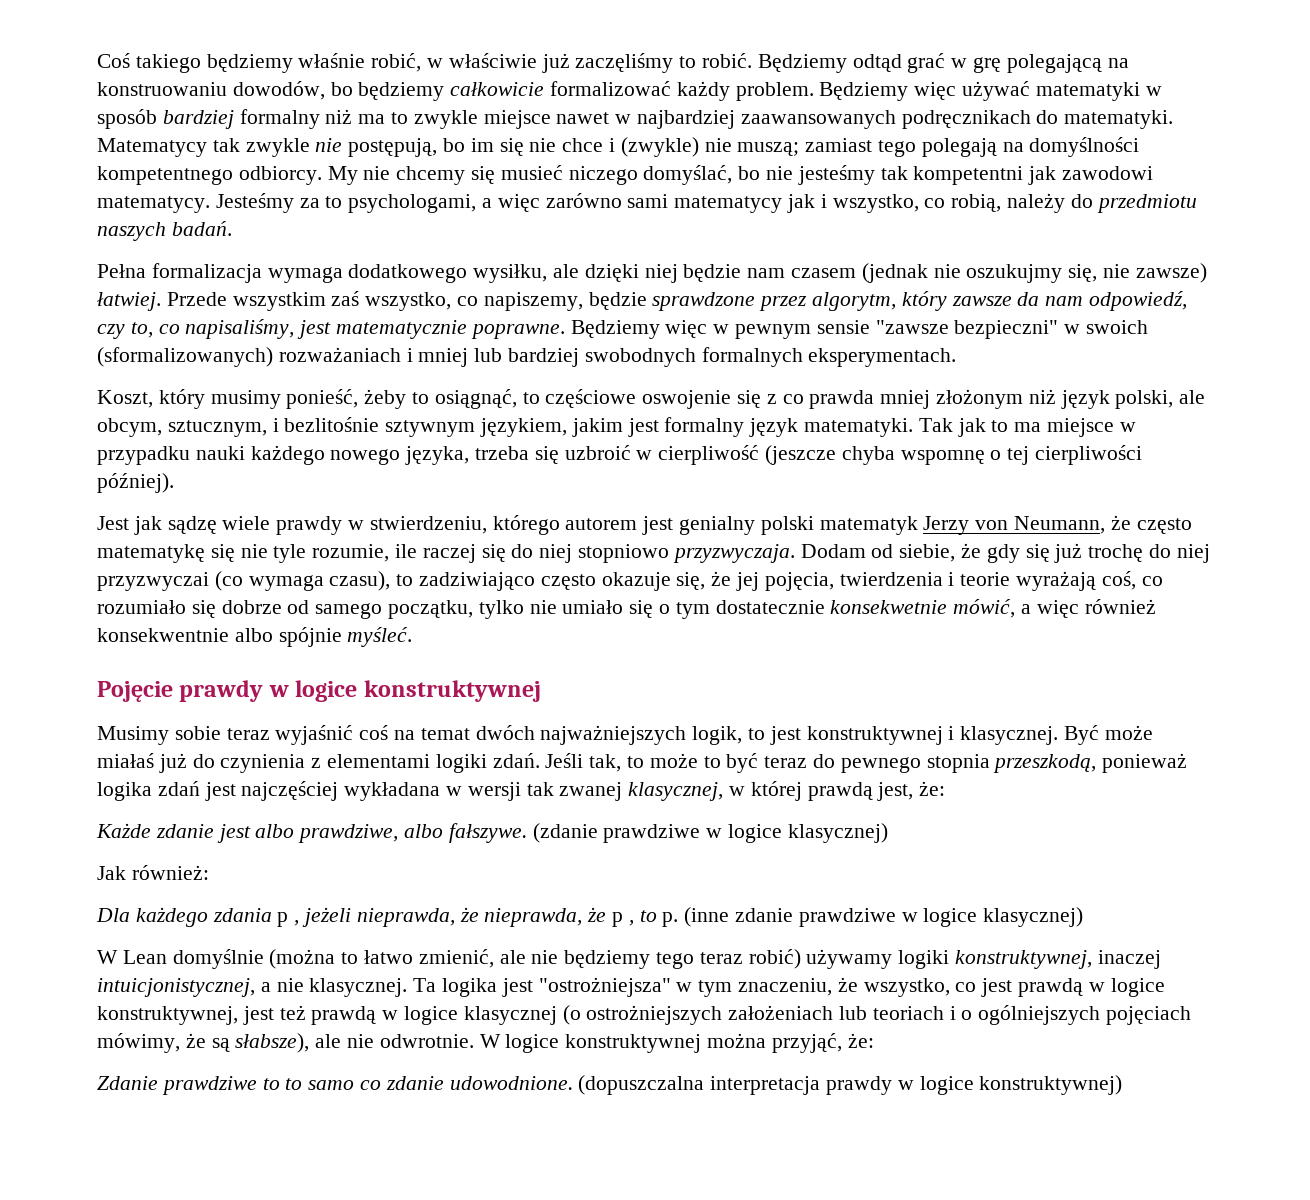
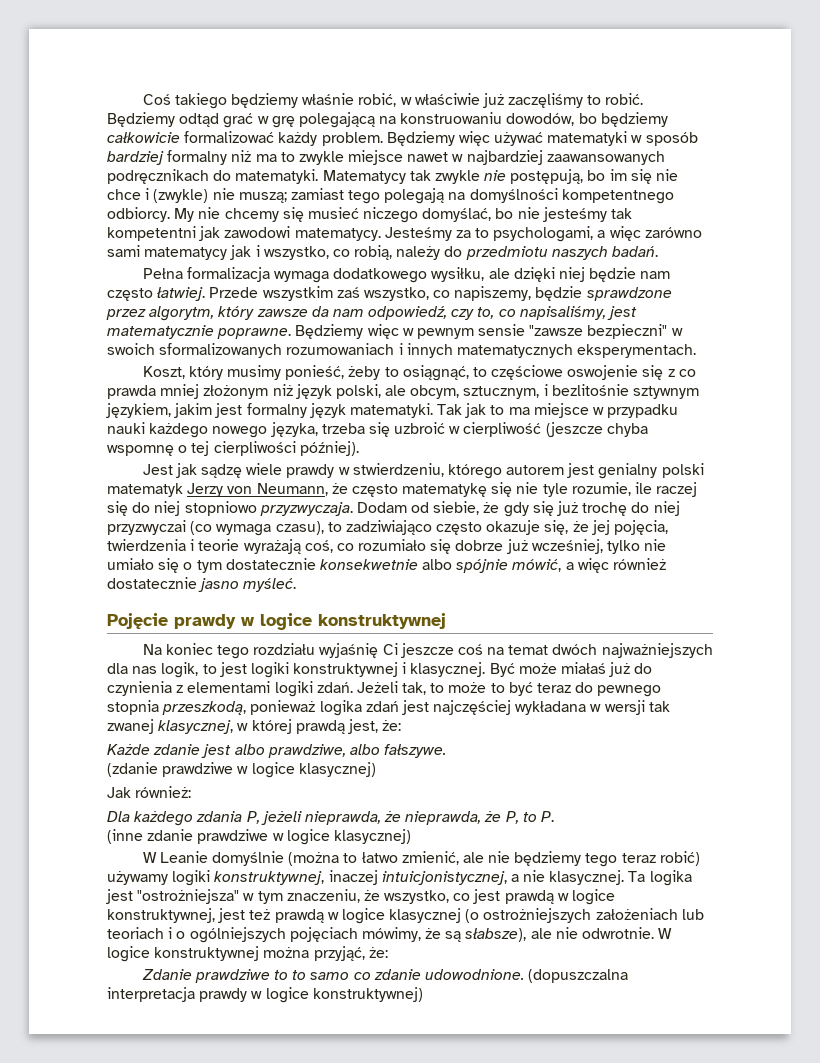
[791,263,1207,283] czasem (jednak nie oszukujmy się, nie zawsze) -> [107,288,153,301] często
[97,347,803,367] (sformalizowanych) rozważaniach i mniej lub bardziej swobodnych formalnych -> [159,343,573,358] sformalizowanych rozumowaniach i innych matematycznych
[287,600,474,619] od samego początku, -> [506,539,603,554] już wcześniej,
(948, 607) none -> [422,559,509,573] albo spójnie
[97,627,342,647] konsekwentnie albo spójnie -> [107,577,240,592] dostatecznie jasno
[97,725,354,745] Musimy sobie teraz wyjaśnić -> [142,643,454,659] Na koniec tego rozdziału wyjaśnię Ci jeszcze
(687, 735) none -> [107,663,158,674] dla nas
(801, 735) none -> [250,662,289,678] logiki
[545,753,584,768] Jeśli -> [356,681,398,693] Jeżeli
(527, 833) none -> (447, 751) //
[277,912,300,927] p , -> [246,811,260,824] P,
[612,910,679,927] p , to p. -> [505,811,555,824] P, to P. //
[122,950,167,964] Lean -> [159,851,208,863] Leanie

